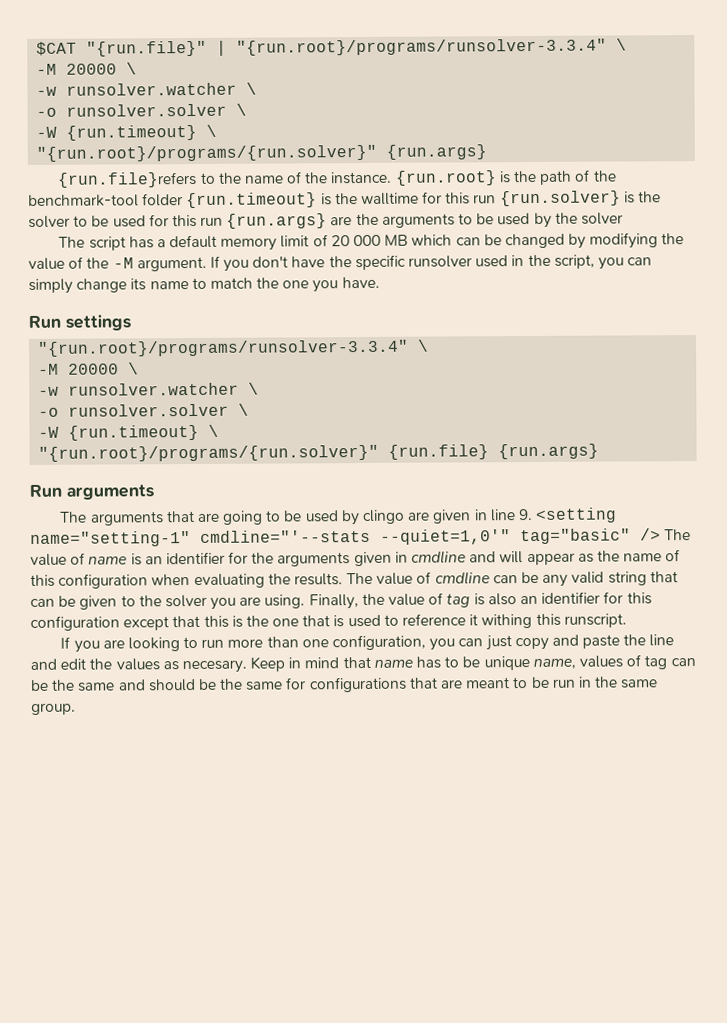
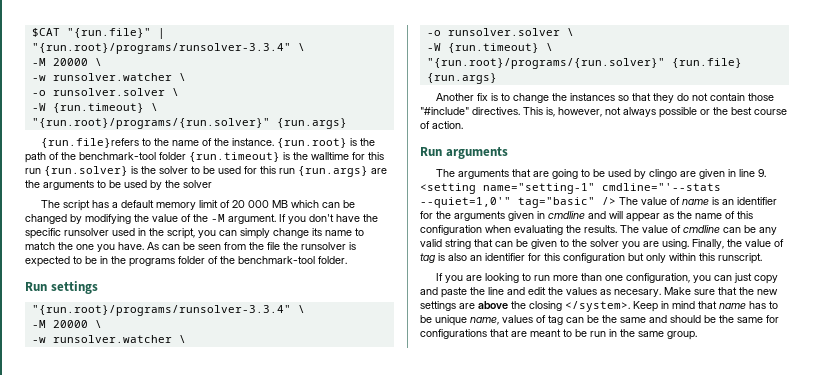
(380, 282) none -> [147,242,356,250] [25,256,347,267] As can be seen from the file the runsolver is expected to be in the programs folder of the benchmark-tool folder.
(600, 451) none -> [435,93,774,103] [420,107,787,118] [420,121,463,129] // Another fix is to change the instances so that they do not contain those "#include" directives. This is, however, not always possible or the best course of action.
[123,613,533,631] except that this is the one that is used to reference it withing -> [628,253,696,263] but only within
(247, 666) none -> [664,287,778,295] [420,301,630,312] Make sure that the new settings are above the closing </system>.

